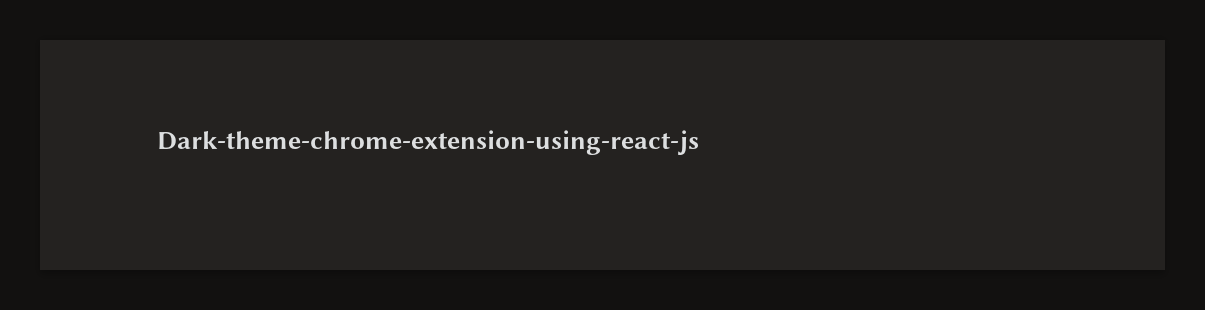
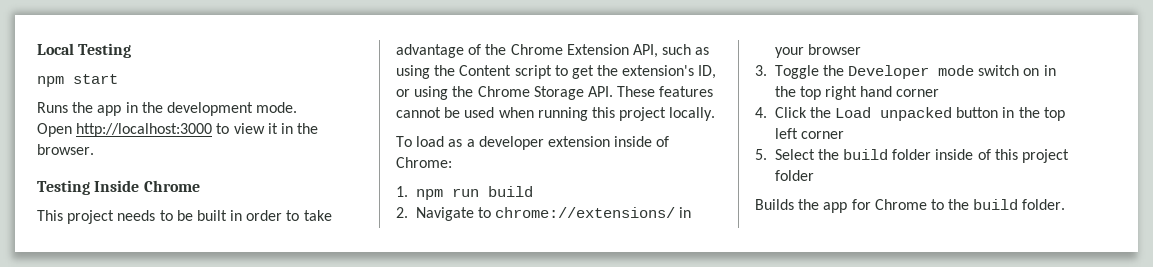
[157,130,699,155] Dark-theme-chrome-extension-using-react-js -> [37,43,132,58] [37,74,118,87] [37,102,298,116] [37,123,319,137] [37,144,94,155] [37,180,200,195] [37,210,332,224] [396,44,710,58] [396,65,717,79] [396,86,714,100] [396,107,716,121] [396,136,670,150] [396,157,452,168] [396,186,533,200] [396,207,692,221] [774,44,861,58] [755,65,1056,79] [774,86,940,100] [755,107,1065,121] [774,128,844,139] [755,149,1070,163] [774,170,814,181] [755,199,1066,213] Local Testing // npm start // Runs the app in the development mode. // Open http://localhost:3000 to view it in the browser. // Testing Inside Chrome // This project needs to be built in order to take advantage of the Chrome Extension API, such as using the Content script to get the extension's ID, or using the Chrome Storage API. These features cannot be used when running this project locally. // To load as a developer extension inside of Chrome: // 1. npm run build // 2. Navigate to chrome://extensions/ in your browser // 3. Toggle the Developer mode switch on in the top right hand corner // 4. Click the Load unpacked button in the top left corner // 5. Select the build folder inside of this project folder // Builds the app for Chrome to the build folder.

